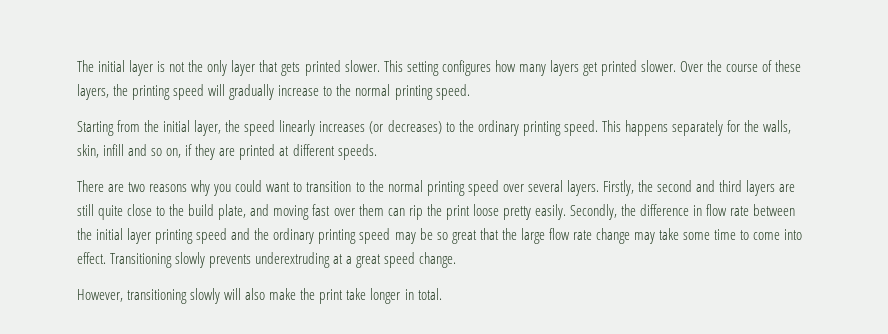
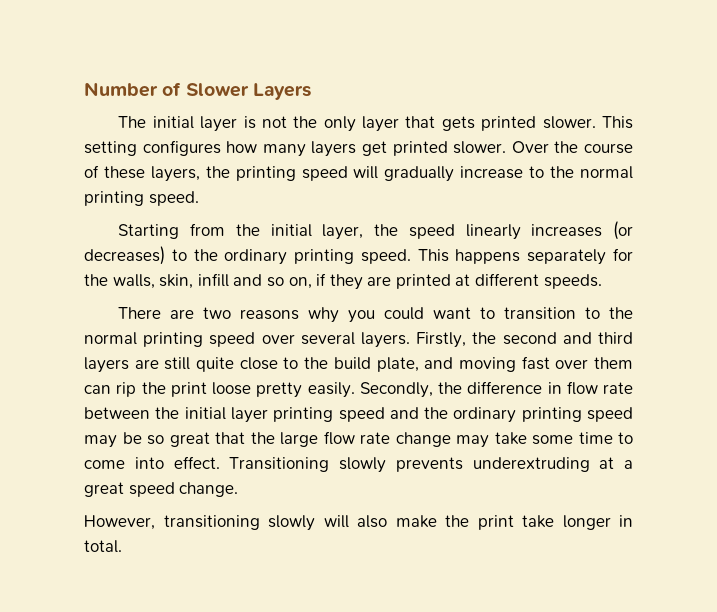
(77, 66) none -> [84,82,311,100] Number of Slower Layers //

